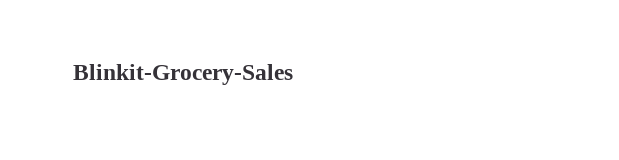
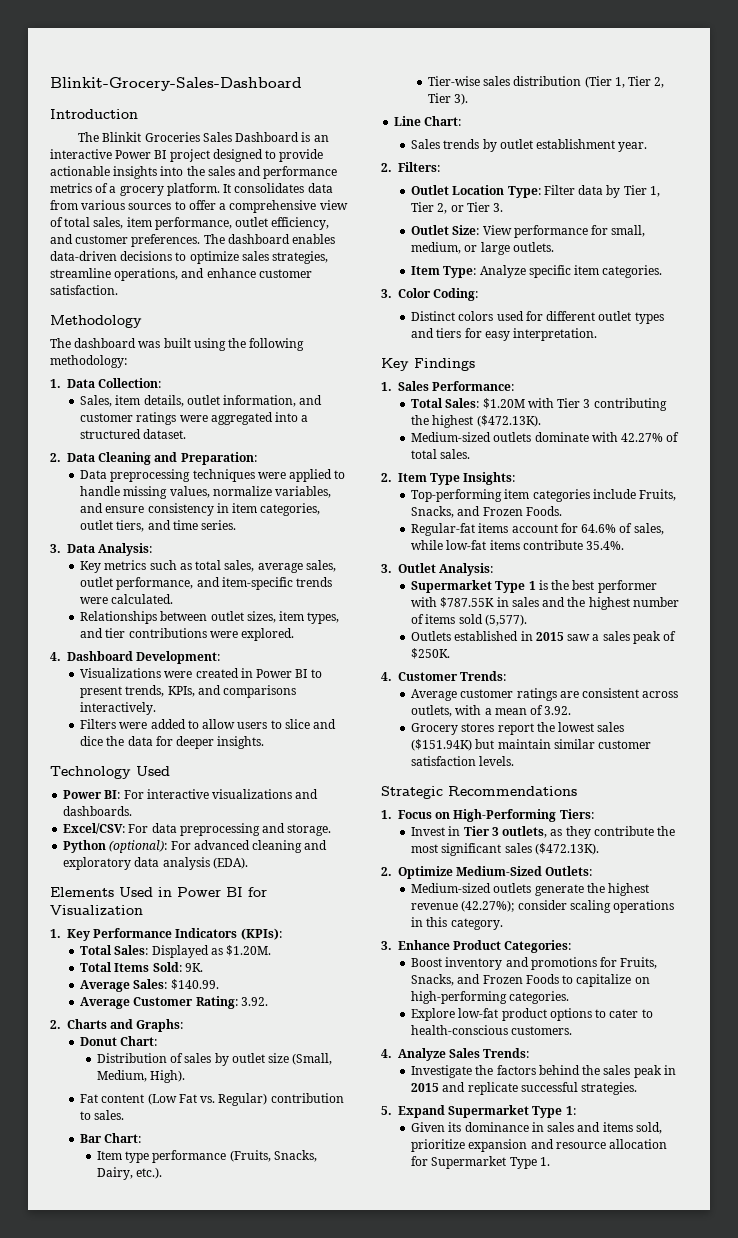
[73,64,293,85] Blinkit-Grocery-Sales -> [50,77,302,91] [50,109,138,119] [78,132,329,142] [50,149,324,162] [50,166,338,179] [50,183,333,196] [50,200,348,213] [50,217,330,230] [50,234,336,247] [50,251,329,264] [50,268,312,281] [50,285,118,295] [50,315,142,328] [50,338,305,351] [50,355,127,368] [50,378,162,388] [80,395,323,407] [80,412,309,425] [80,429,187,439] [50,452,257,465] [80,469,346,482] [80,486,332,499] [80,503,321,516] [80,520,237,532] [50,543,153,556] [80,560,336,573] [80,577,333,590] [80,594,174,604] [80,611,340,624] [80,628,295,641] [50,651,221,664] [80,668,322,678] [80,685,297,698] [80,702,157,715] [80,719,337,729] [80,736,265,749] [50,766,170,779] [63,789,319,799] [63,806,133,816] [63,823,332,836] [63,840,328,853] [63,857,248,870] [50,887,267,897] [50,905,143,915] [50,928,282,941] [80,945,272,958] [80,962,203,972] [80,979,219,992] [80,996,268,1009] [50,1019,184,1032] [80,1036,158,1046] [96,1053,333,1066] [96,1070,186,1083] [80,1093,344,1106] [80,1110,125,1120] [80,1133,142,1143] [96,1150,317,1163] [96,1167,163,1180] [427,76,665,88] [427,93,469,105] [394,116,462,126] [411,139,648,152] [381,162,440,172] [411,185,660,198] [411,202,504,214] [411,225,646,238] [411,242,554,255] [411,265,663,278] [381,288,479,301] [411,311,664,324] [411,328,598,341] [381,358,475,371] [381,381,515,391] [411,398,667,411] [411,415,541,428] [411,432,680,442] [411,449,471,459] [381,472,516,485] [411,489,677,502] [411,506,562,518] [411,523,664,536] [411,540,625,550] [381,563,494,576] [411,580,657,593] [411,597,679,610] [411,614,527,626] [411,631,677,644] [411,648,451,659] [381,671,507,681] [411,688,679,701] [411,705,572,717] [411,722,625,735] [411,739,652,751] [411,756,515,766] [381,786,577,799] [381,809,594,822] [411,826,676,839] [411,843,599,856] [381,866,593,879] [411,883,650,896] [411,900,675,913] [411,917,503,930] [381,940,572,953] [411,957,658,970] [411,974,650,987] [411,991,570,1004] [411,1008,653,1021] [411,1025,573,1035] [381,1048,530,1061] [411,1065,676,1078] [411,1082,638,1095] [381,1105,576,1118] [411,1122,662,1134] [411,1139,668,1152] [411,1156,550,1169] Blinkit-Grocery-Sales-Dashboard // Introduction // The Blinkit Groceries Sales Dashboard is an interactive Power BI project designed to provide actionable insights into the sales and performance metrics of a grocery platform. It consolidates data from various sources to offer a comprehensive view of total sales, item performance, outlet efficiency, and customer preferences. The dashboard enables data-driven decisions to optimize sales strategies, streamline operations, and enhance customer satisfaction. // Methodology // The dashboard was built using the following methodology: // 1. Data Collection: // Sales, item details, outlet information, and customer ratings were aggregated into a structured dataset. // 2. Data Cleaning and Preparation: // Data preprocessing techniques were applied to handle missing values, normalize variables, and ensure consistency in item categories, outlet tiers, and time series. // 3. Data Analysis: // Key metrics such as total sales, average sales, outlet performance, and item-specific trends were calculated. // Relationships between outlet sizes, item types, and tier contributions were explored. // 4. Dashboard Development: // Visualizations were created in Power BI to present trends, KPIs, and comparisons interactively. // Filters were added to allow users to slice and dice the data for deeper insights. // Technology Used // Power BI: For interactive visualizations and dashboards. // Excel/CSV: For data preprocessing and storage. // Python (optional): For advanced cleaning and exploratory data analysis (EDA). // Elements Used in Power BI for Visualization // 1. Key Performance Indicators (KPIs): // Total Sales: Displayed as $1.20M. // Total Items Sold: 9K. // Average Sales: $140.99. // Average Customer Rating: 3.92. // 2. Charts and Graphs: // Donut Chart: // Distribution of sales by outlet size (Small, Medium, High). // Fat content (Low Fat vs. Regular) contribution to sales. // Bar Chart: // Item type performance (Fruits, Snacks, Dairy, etc.). // Tier-wise sales distribution (Tier 1, Tier 2, Tier 3). // Line Chart: // Sales trends by outlet establishment year. // 2. Filters: // Outlet Location Type: Filter data by Tier 1, Tier 2, or Tier 3. // Outlet Size: View performance for small, medium, or large outlets. // Item Type: Analyze specific item categories. // 3. Color Coding: // Distinct colors used for different outlet types and tiers for easy interpretation. // Key Findings // 1. Sales Performance: // Total Sales: $1.20M with Tier 3 contributing the highest ($472.13K). // Medium-sized outlets dominate with 42.27% of total sales. // 2. Item Type Insights: // Top-performing item categories include Fruits, Snacks, and Frozen Foods. // Regular-fat items account for 64.6% of sales, while low-fat items contribute 35.4%. // 3. Outlet Analysis: // Supermarket Type 1 is the best performer with $787.55K in sales and the highest number of items sold (5,577). // Outlets established in 2015 saw a sales peak of $250K. // 4. Customer Trends: // Average customer ratings are consistent across outlets, with a mean of 3.92. // Grocery stores report the lowest sales ($151.94K) but maintain similar customer satisfaction levels. // Strategic Recommendations // 1. Focus on High-Performing Tiers: // Invest in Tier 3 outlets, as they contribute the most significant sales ($472.13K). // 2. Optimize Medium-Sized Outlets: // Medium-sized outlets generate the highest revenue (42.27%); consider scaling operations in this category. // 3. Enhance Product Categories: // Boost inventory and promotions for Fruits, Snacks, and Frozen Foods to capitalize on high-performing categories. // Explore low-fat product options to cater to health-conscious customers. // 4. Analyze Sales Trends: // Investigate the factors behind the sales peak in 2015 and replicate successful strategies. // 5. Expand Supermarket Type 1: // Given its dominance in sales and items sold, prioritize expansion and resource allocation for Supermarket Type 1.

